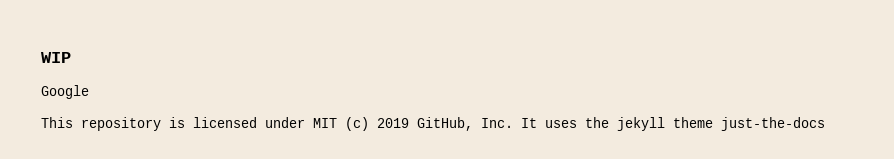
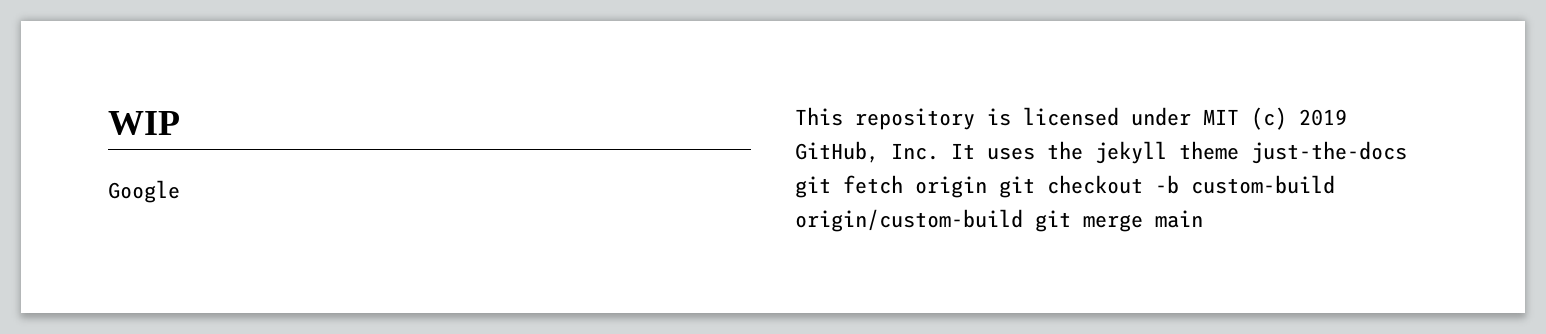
(825, 124) none -> [795,175,1335,198] [795,209,1203,232] git fetch origin git checkout -b custom-build origin/custom-build git merge main

